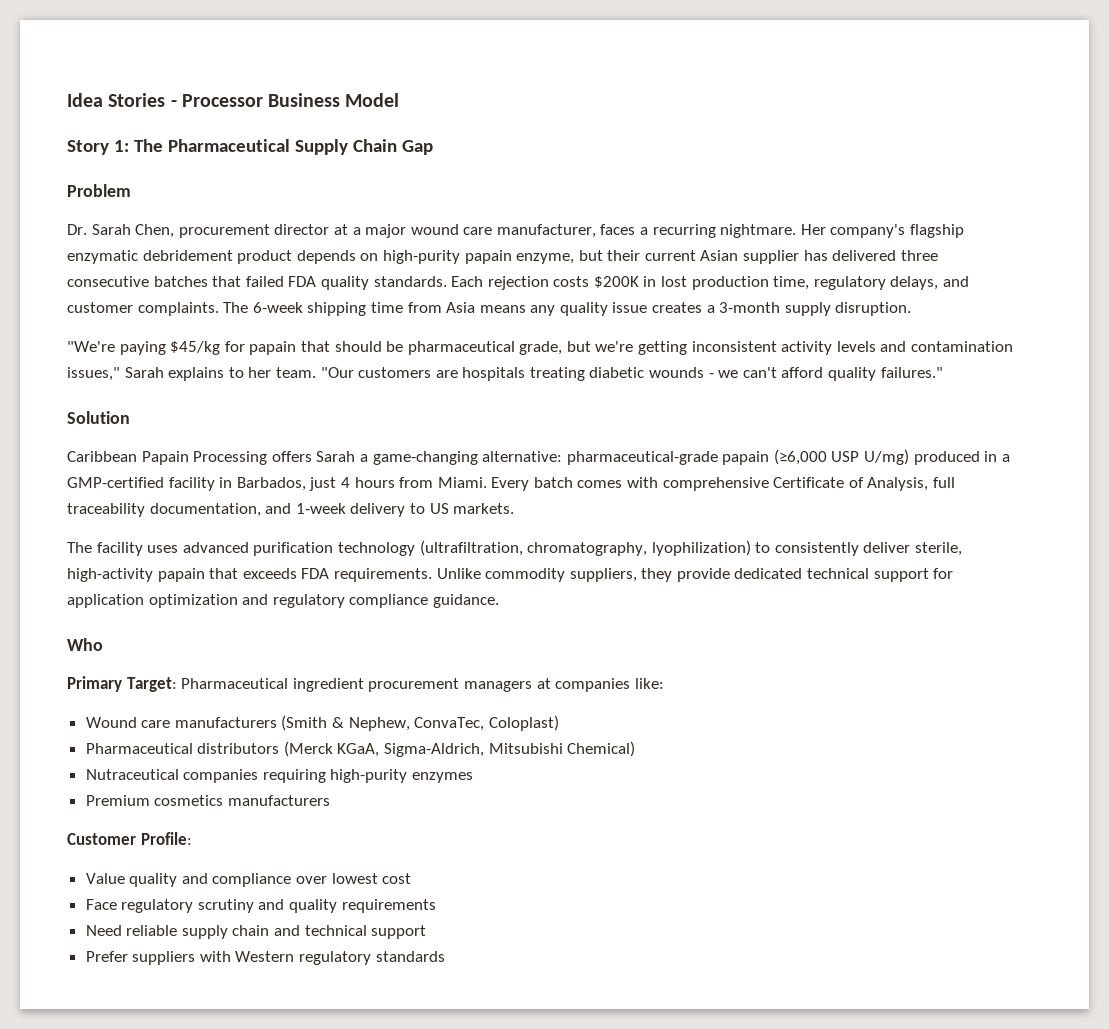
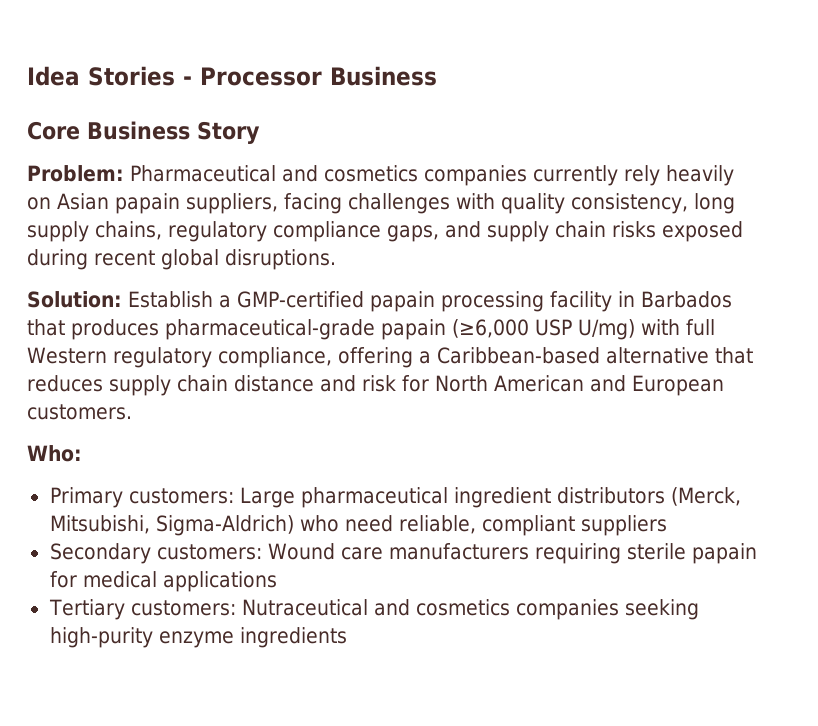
[345,93,400,107] Model // -> [27,121,190,140] // Core Business
[113,139,433,155] [67,184,131,197] [67,224,965,238] [67,250,938,264] [67,276,970,290] [67,302,912,316] [67,341,1014,355] [67,367,943,381] [67,411,130,424] [67,451,563,465] 1: The Pharmaceutical Supply Chain Gap // Problem // Dr. Sarah Chen, procurement director at a major wound care manufacturer, faces a recurring nightmare. Her company's flagship enzymatic debridement product depends on high-purity papain enzyme, but their current Asian supplier has delivered three consecutive batches that failed FDA quality standards. Each rejection costs $200K in lost production time, regulatory delays, and customer complaints. The 6-week shipping time from Asia means any quality issue creates a 3-month supply disruption. // "We're paying $45/kg for papain that should be pharmaceutical grade, but we're getting inconsistent activity levels and contamination issues," Sarah explains to her team. "Our customers are hospitals treating diabetic wounds - we can't afford quality failures." // Solution // Caribbean Papain Processing offers Sarah a game-changing alternative: -> [27,165,734,186] [27,193,735,214] [27,221,743,242] [27,249,336,270] [27,291,732,312] [27,319,159,340] // Problem: Pharmaceutical and cosmetics companies currently rely heavily on Asian papain suppliers, facing challenges with quality consistency, long supply chains, regulatory compliance gaps, and supply chain risks exposed during recent global disruptions. // Solution: Establish a GMP-certified papain processing facility in Barbados that produces
[913,451,1010,465] [67,477,956,491] [67,503,515,517] [67,540,963,556] [67,568,954,582] [67,594,499,608] [67,638,103,651] [67,676,664,692] [85,715,559,731] [85,741,636,757] [85,769,474,783] [85,795,330,806] [67,832,192,845] [85,873,412,887] [85,899,436,913] [85,925,427,939] [85,951,445,965] produced in a GMP-certified facility in Barbados, just 4 hours from Miami. Every batch comes with comprehensive Certificate of Analysis, full traceability documentation, and 1-week delivery to US markets. // The facility uses advanced purification technology (ultrafiltration, chromatography, lyophilization) to consistently deliver sterile, high-activity papain that exceeds FDA requirements. Unlike commodity suppliers, they provide dedicated technical support for application optimization and regulatory compliance guidance. // Who // Primary Target: Pharmaceutical ingredient procurement managers at companies like: // Wound care manufacturers (Smith & Nephew, ConvaTec, Coloplast) // Pharmaceutical distributors (Merck KGaA, Sigma-Aldrich, Mitsubishi Chemical) // Nutraceutical companies requiring high-purity enzymes // Premium cosmetics manufacturers // Customer Profile: // Value quality and compliance over lowest cost // Face regulatory scrutiny and quality requirements // Need reliable supply chain and technical support // Prefer suppliers with Western regulatory standards -> [641,319,715,336] [27,347,753,368] [27,375,724,396] [27,404,132,420] [27,445,82,462] [49,487,741,508] [49,515,667,536] [49,543,757,564] [49,571,277,592] [48,599,699,620] [49,627,347,648] with full Western regulatory compliance, offering a Caribbean-based alternative that reduces supply chain distance and risk for North American and European customers. // Who: // Primary customers: Large pharmaceutical ingredient distributors (Merck, Mitsubishi, Sigma-Aldrich) who need reliable, compliant suppliers // Secondary customers: Wound care manufacturers requiring sterile papain for medical applications // Tertiary customers: Nutraceutical and cosmetics companies seeking high-purity enzyme ingredients

